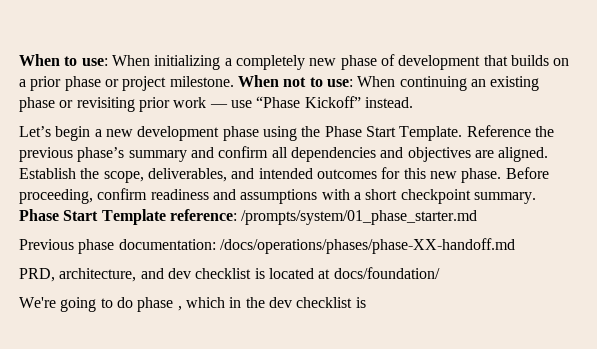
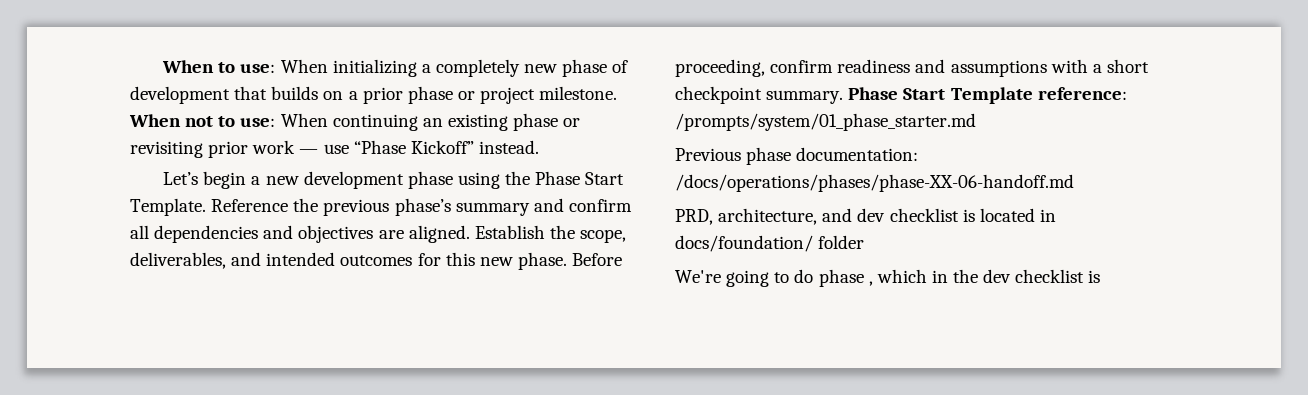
[219,238,515,254] /docs/operations/phases/phase-XX-handoff.md -> [675,174,1074,192] /docs/operations/phases/phase-XX-06-handoff.md
[318,269,331,279] at -> [1039,209,1056,222] in
(440, 273) none -> [818,235,865,249] folder

